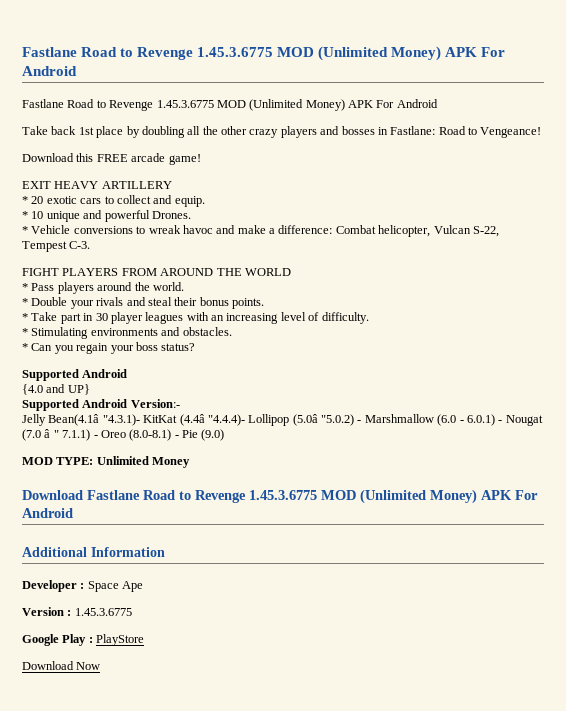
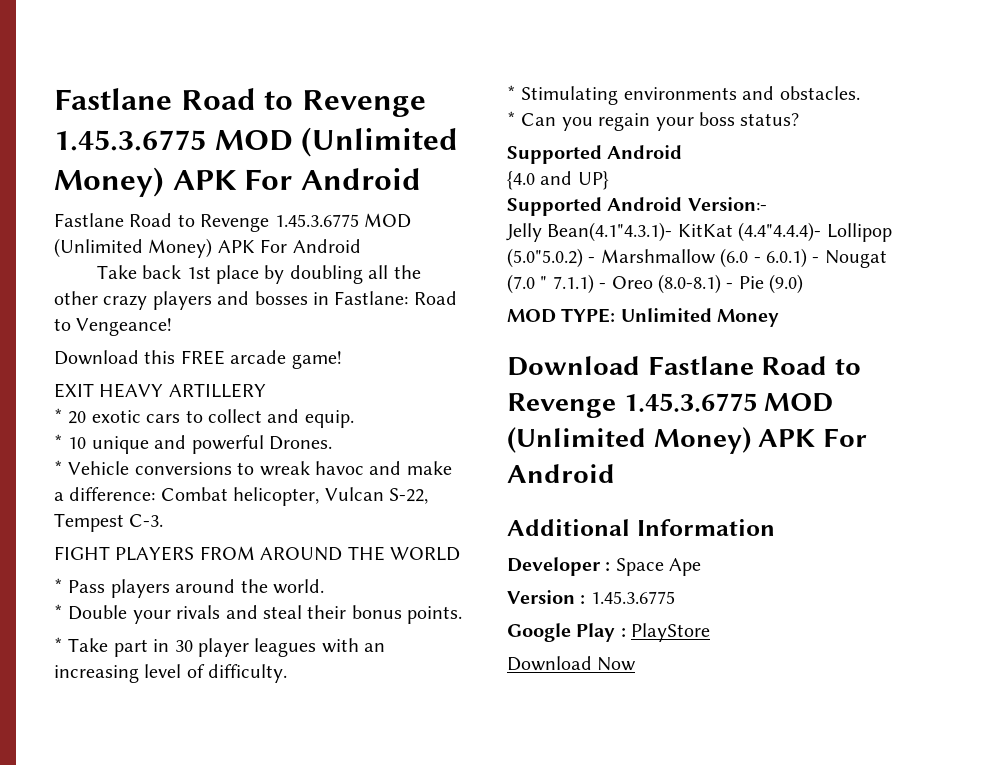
[48,414,354,426] Bean(4.1â "4.3.1)- KitKat (4.4â "4.4.4)- Lollipop (5.0â "5.0.2) -> [547,222,892,242] [507,248,583,268] Bean(4.1"4.3.1)- KitKat (4.4"4.4.4)- Lollipop (5.0"5.0.2)
[44,429,51,438] â -> (535, 284) none

